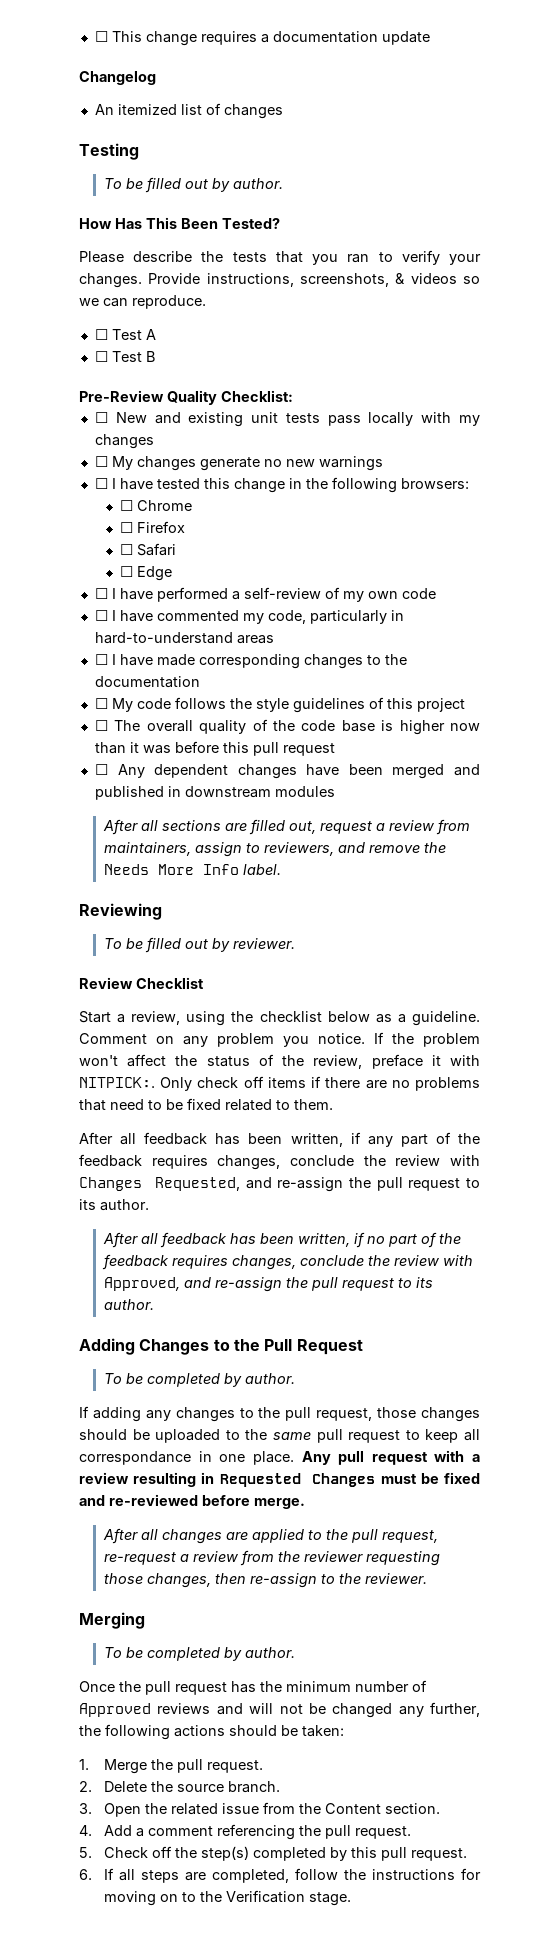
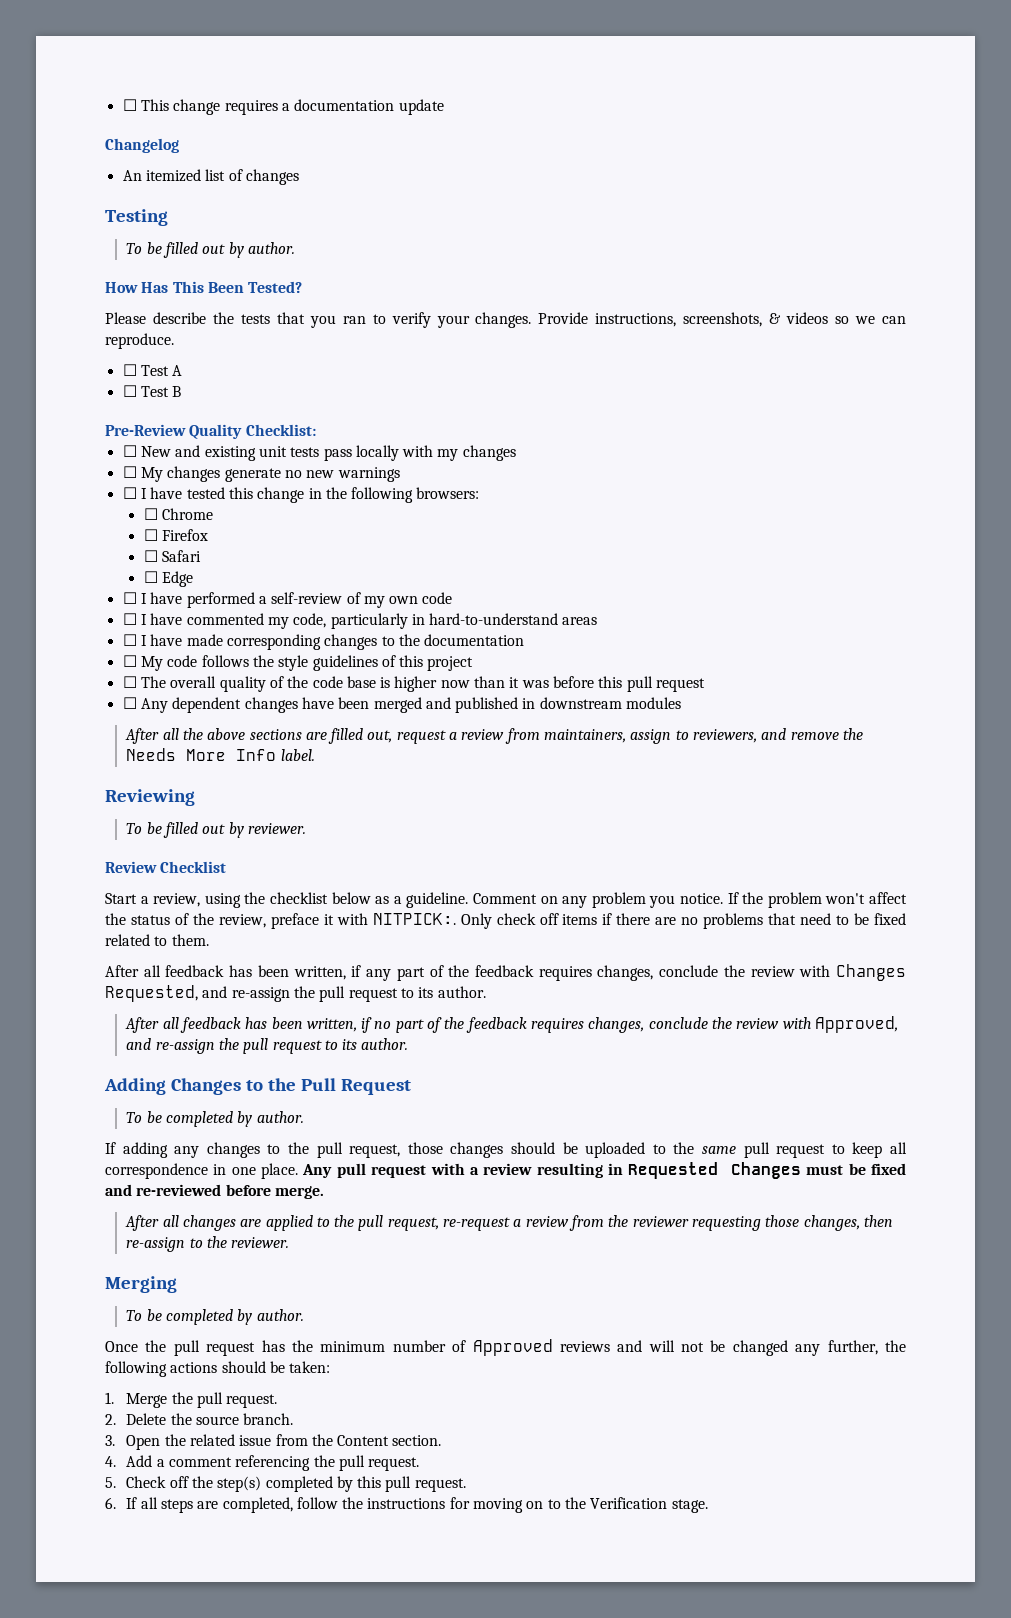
(158, 825) none -> [182,728,246,740] the above
[79,1451,191,1465] correspondance -> [105,1163,208,1179] correspondence

